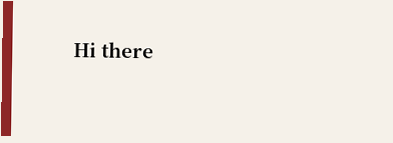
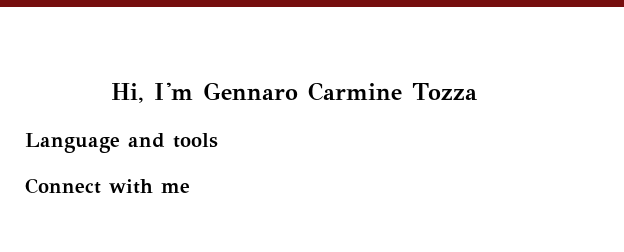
[73,41,155,59] Hi there -> [110,82,478,103] [25,133,218,153] [25,178,190,194] Hi, I'm Gennaro Carmine Tozza // Language and tools // Connect with me

